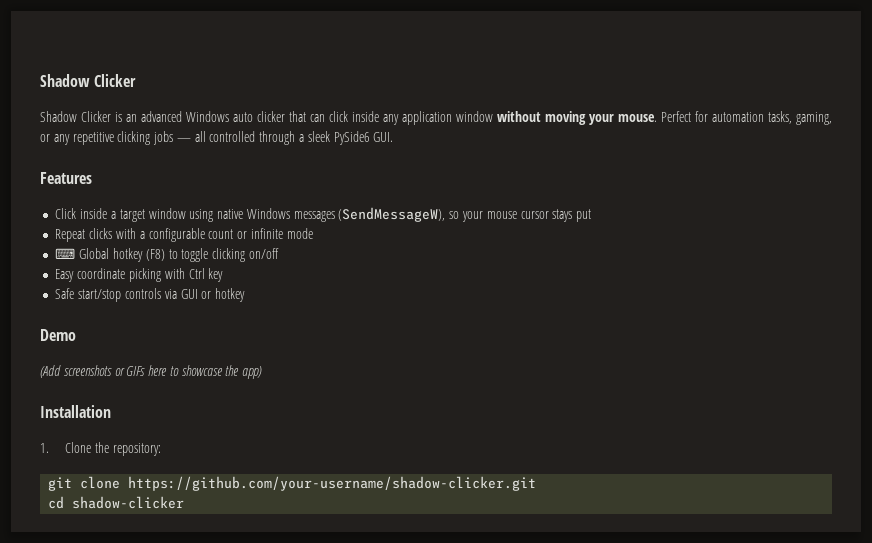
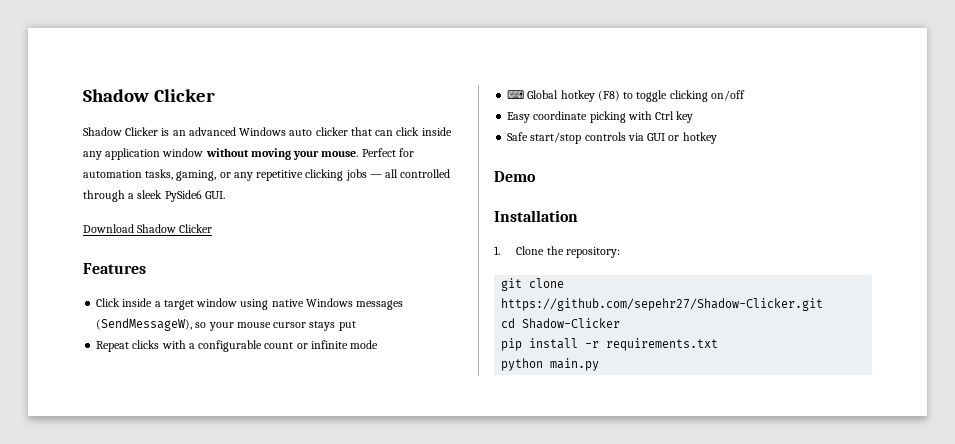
(394, 137) none -> [83,224,213,233] // Download Shadow Clicker
[40,365,263,379] // (Add screenshots or GIFs here to showcase the app) -> (536, 176) none
[128,476,537,491] https://github.com/your-username/shadow-clicker.git -> [501,298,824,311] https://github.com/sepehr27/Shadow-Clicker.git
[72,496,185,509] shadow-clicker -> [522,318,621,329] [501,338,719,351] [501,358,600,371] Shadow-Clicker // pip install -r requirements.txt // python main.py

